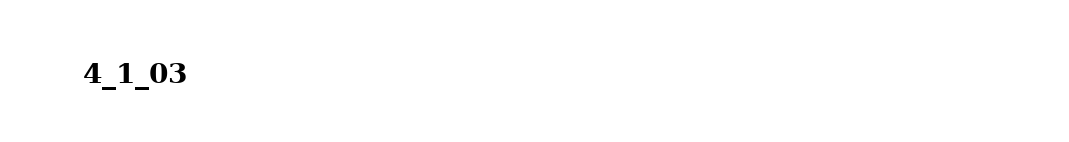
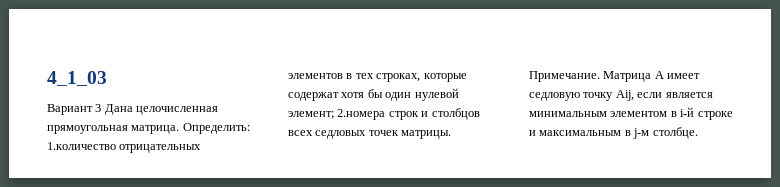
(187, 76) none -> [47,104,219,115] [47,123,250,134] [47,142,202,153] [288,73,467,82] [288,88,459,101] [288,108,480,120] [288,130,452,139] [529,71,701,82] [529,90,713,101] [529,107,733,120] [529,127,698,139] // Вариант 3 Дана целочисленная прямоугольная матрица. Определить: 1.количество отрицательных элементов в тех строках, которые содержат хотя бы один нулевой элемент; 2.номера строк и столбцов всех седловых точек матрицы. Примечание. Матрица А имеет седловую точку Аij, если является минимальным элементом в i-й строке и максимальным в j-м столбце.

